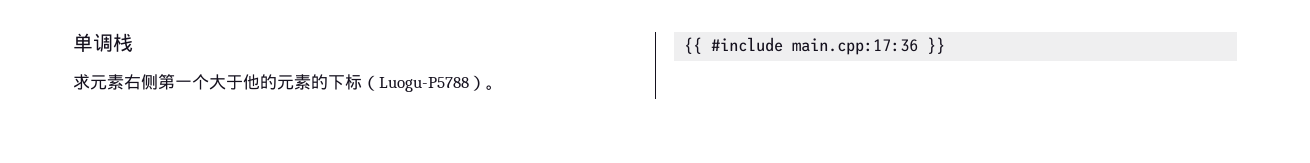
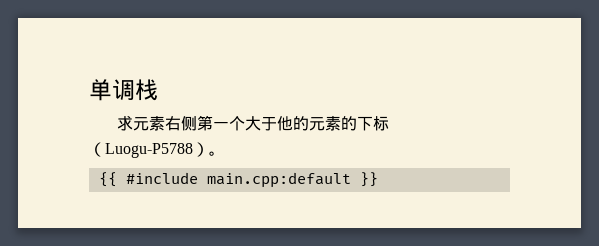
[792,38,919,55] main.cpp:17:36 -> [206,172,351,188] main.cpp:default

